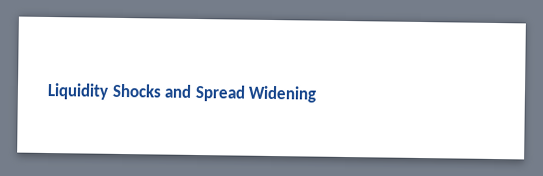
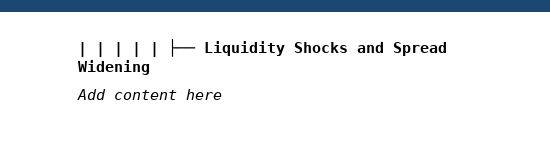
(47, 91) none -> [78,38,196,57] | | | | | ├──
(318, 94) none -> [77,89,222,100] // Add content here

